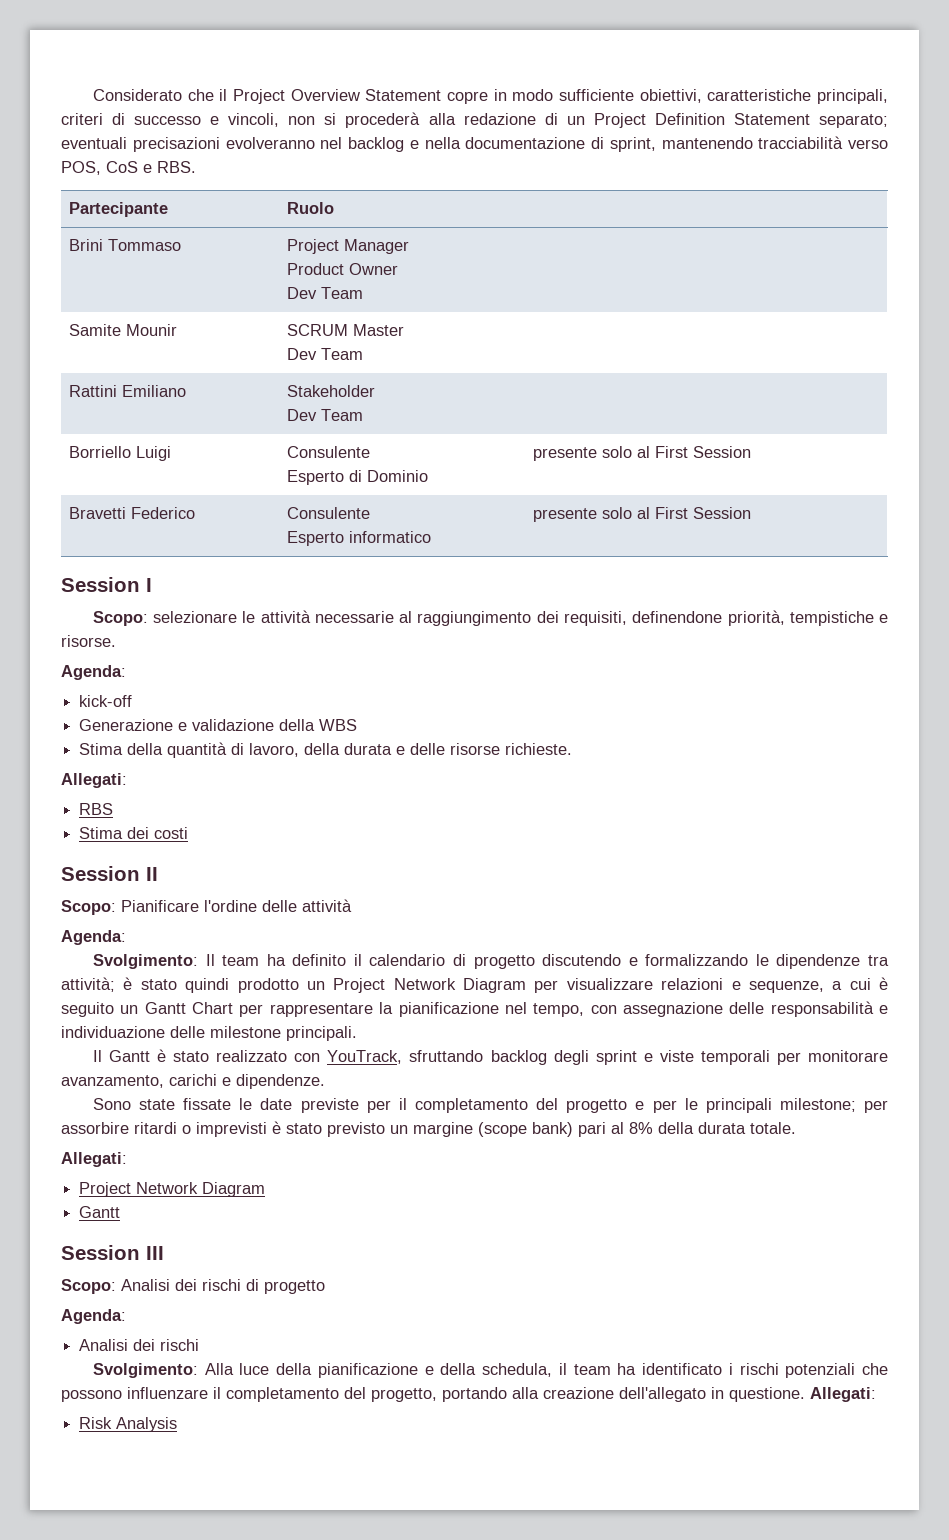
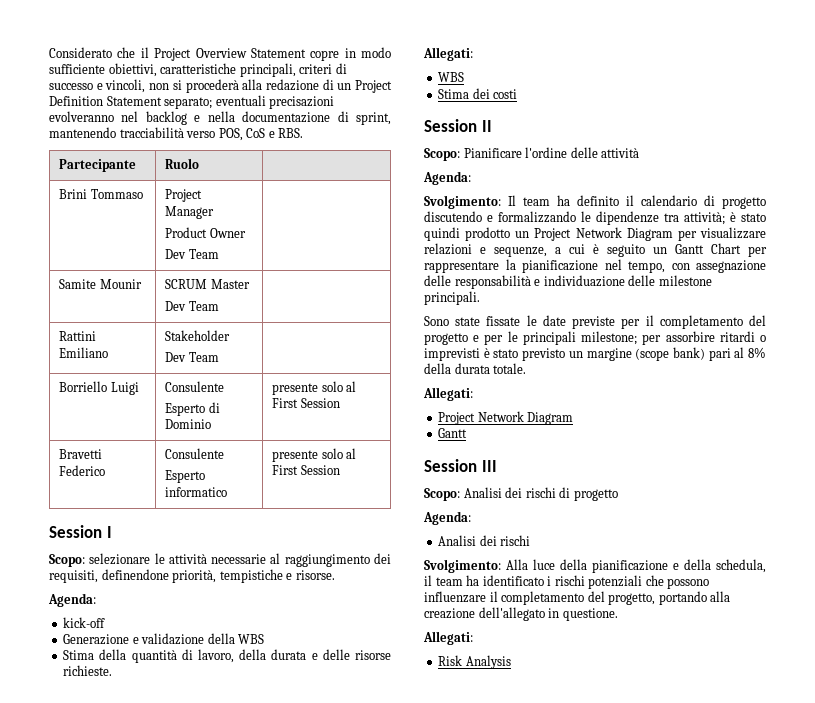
[79,803,114,815] RBS -> [438,72,465,82] WBS
[92,1049,888,1065] [61,1074,325,1089] // Il Gantt è stato realizzato con YouTrack, sfruttando backlog degli sprint e viste temporali per monitorare avanzamento, carichi e dipendenze. -> (480, 298) none
(805, 1394) none -> (618, 614) //

